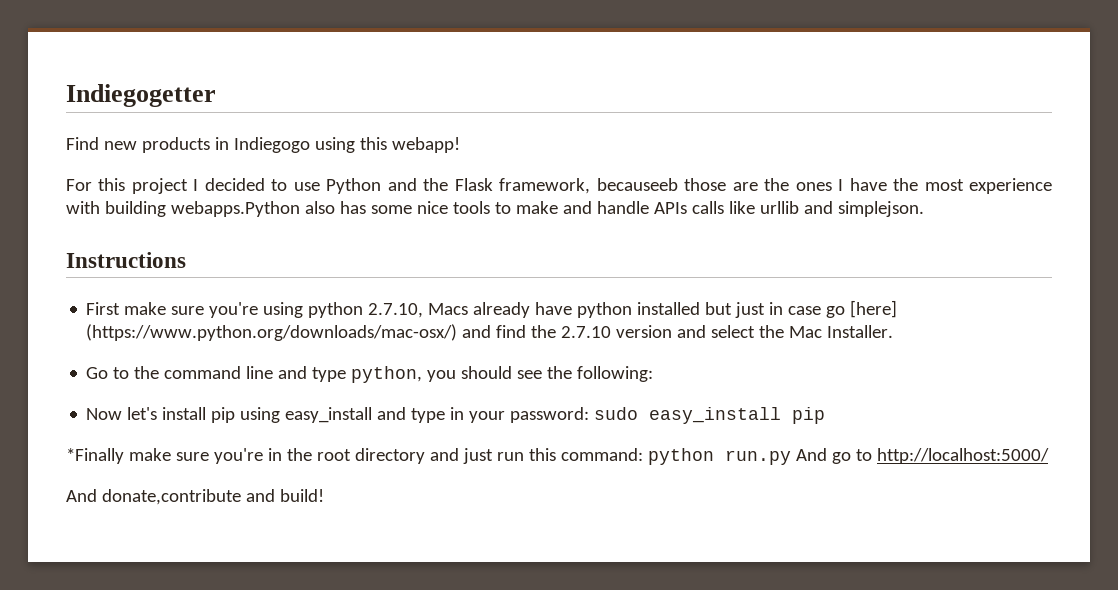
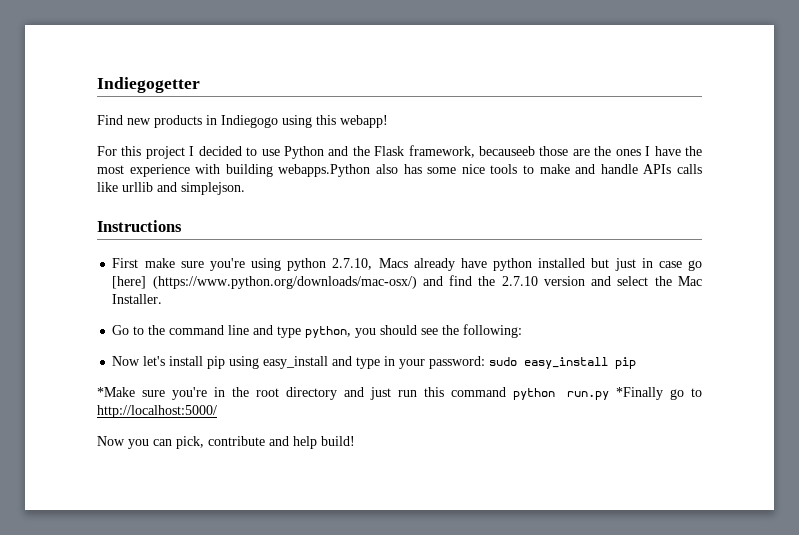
[66,448,171,464] *Finally make -> [97,387,135,397] *Make
[560,448,643,461] command: -> [450,387,506,397] command
[795,448,827,461] And -> [616,387,664,400] *Finally
[66,489,275,505] And donate,contribute and -> [97,436,317,449] Now you can pick, contribute and help

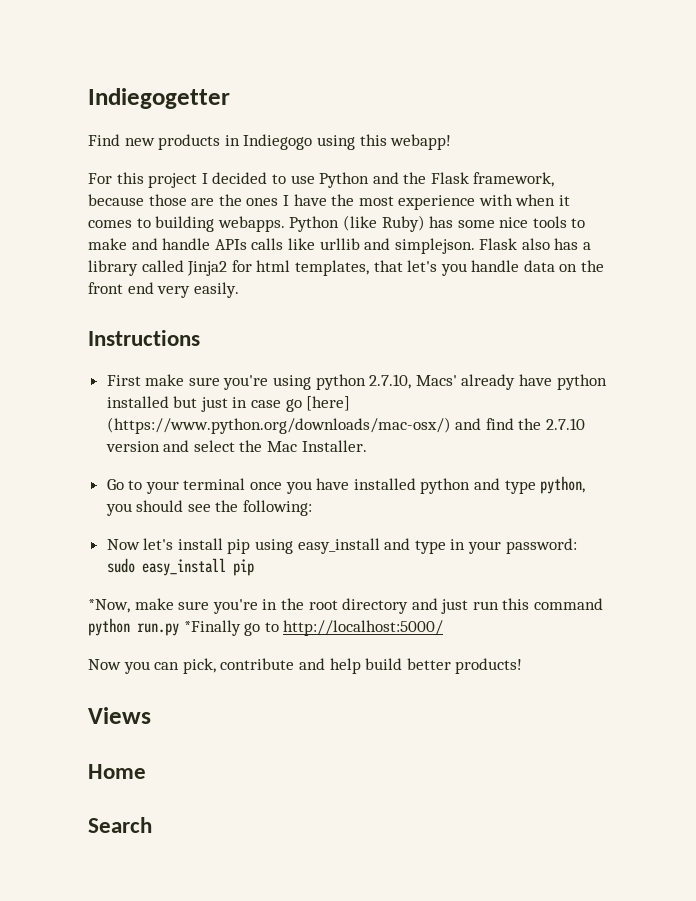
[479,146,536,156] becauseeb -> [88,194,144,206] because
[225,164,398,177] building webapps.Python also -> [515,194,571,206] [88,215,425,232] when it comes to building webapps. Python (like Ruby)
(245, 188) none -> [479,238,592,250] [88,260,605,276] [88,282,239,298] Flask also has a library called Jinja2 for html templates, that let's you handle data on the front end very easily.
[378,258,408,268] Macs -> [415,375,457,386] Macs'
[148,325,250,335] the command line -> [145,478,471,494] your terminal once you have installed python
[97,387,135,397] *Make -> [88,598,174,613] *Now, make
[321,436,355,446] build! -> [365,658,523,674] [88,707,151,724] [88,764,146,779] [88,817,152,833] build better products! // Views // Home // Search

